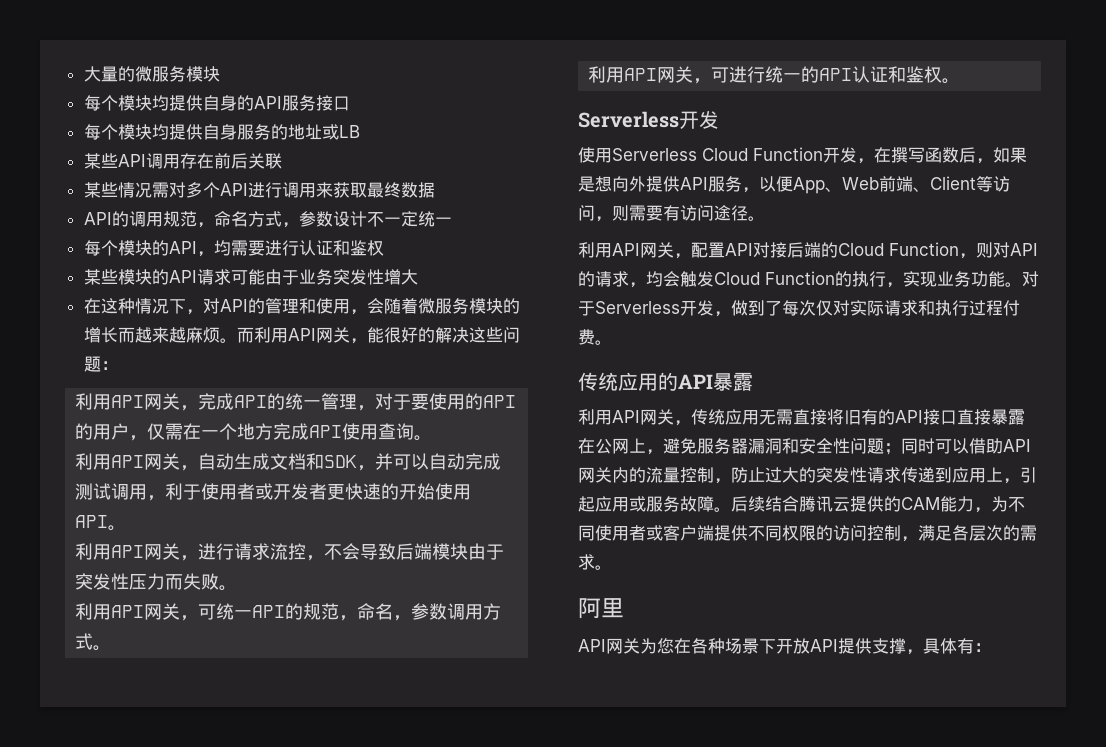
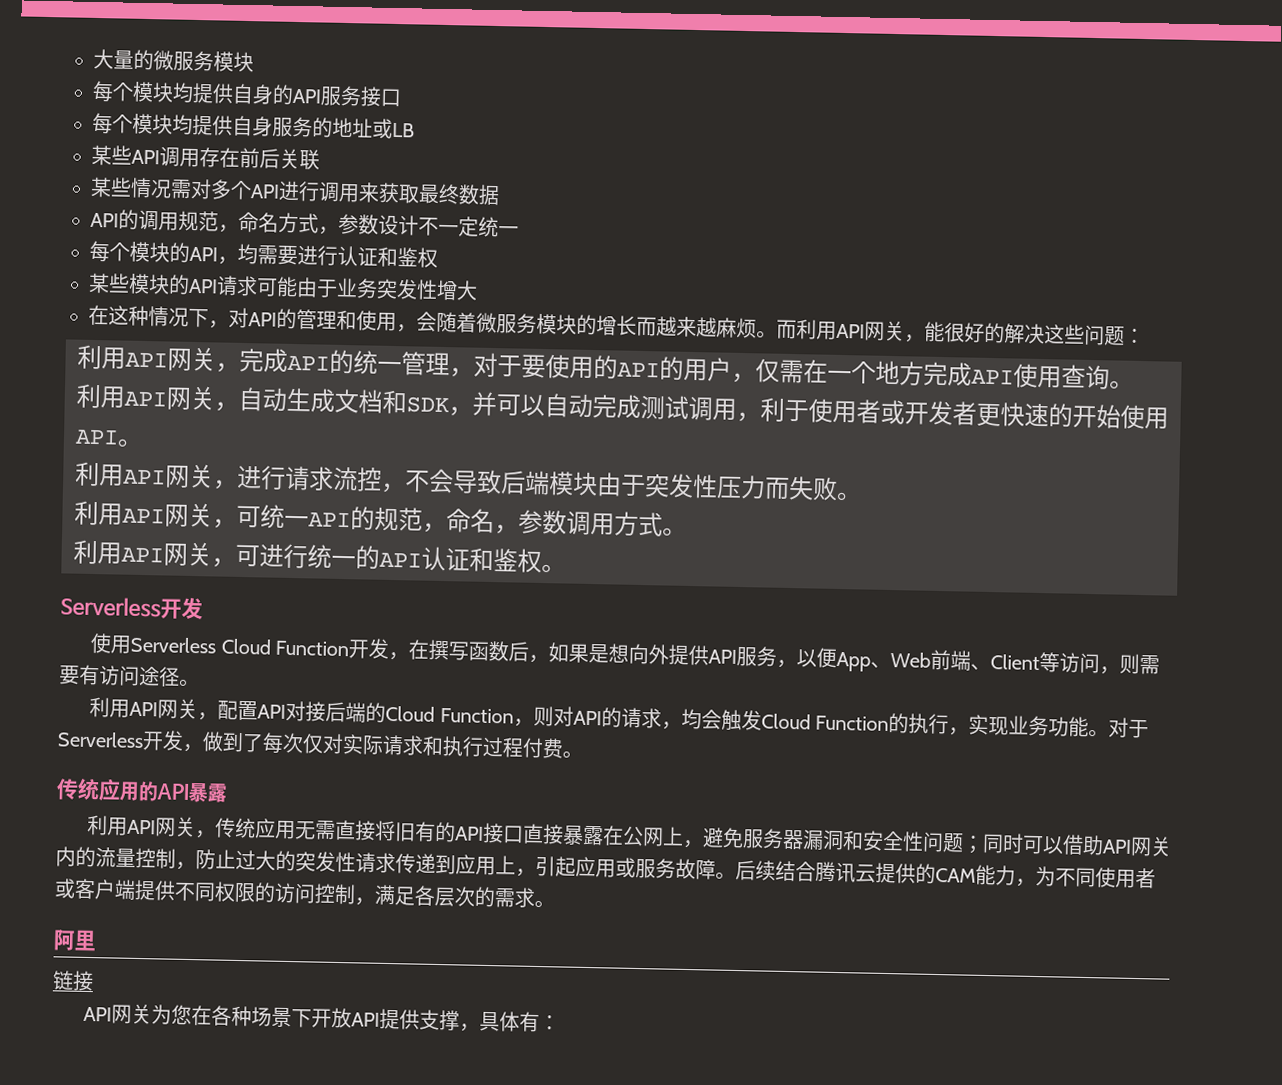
(624, 608) none -> [52,970,94,992] // 链接

